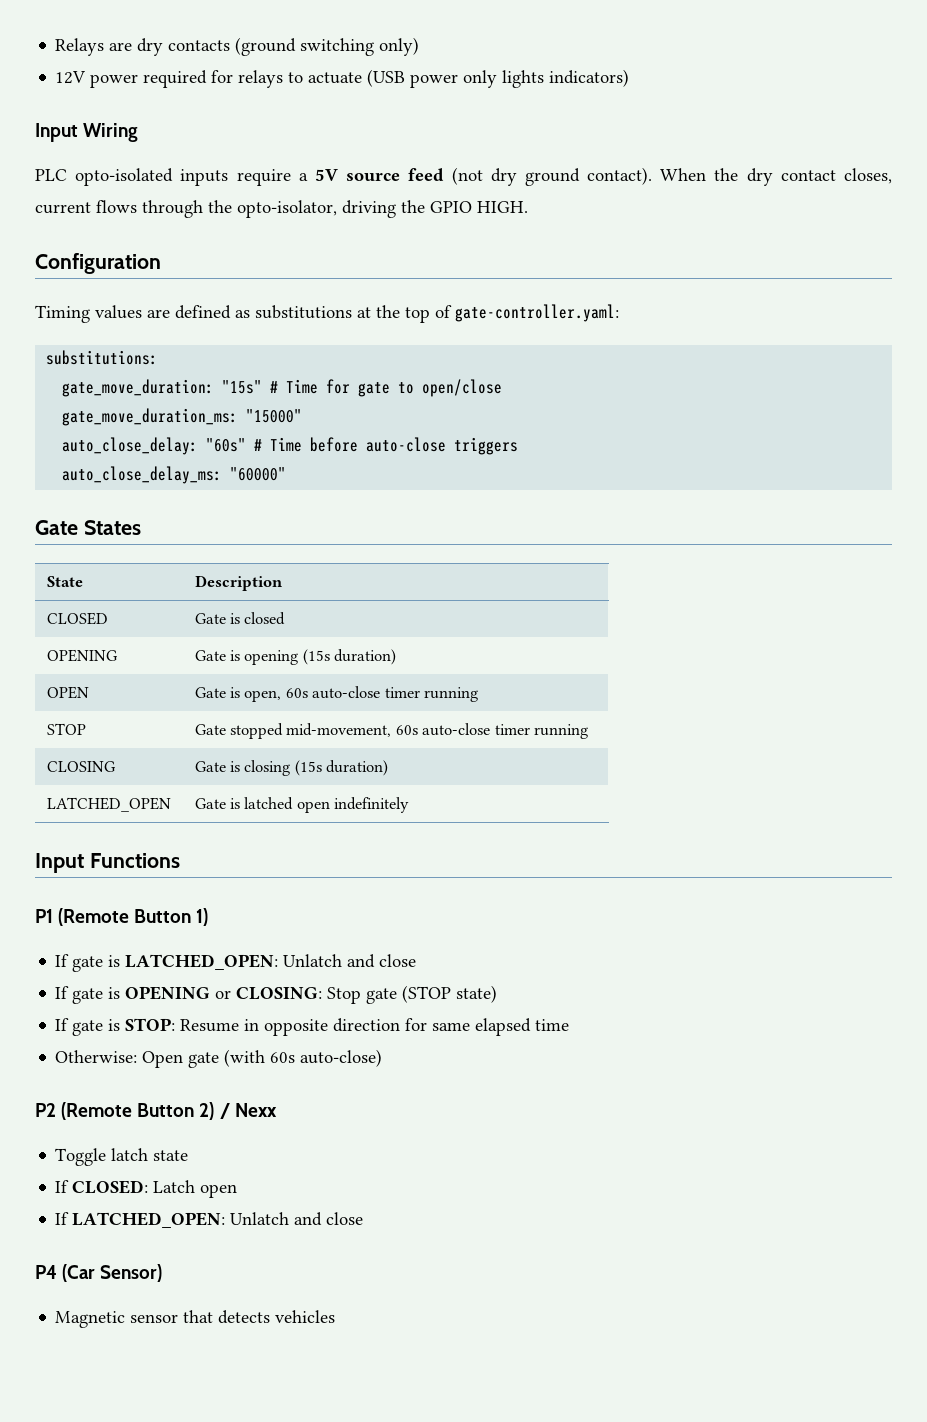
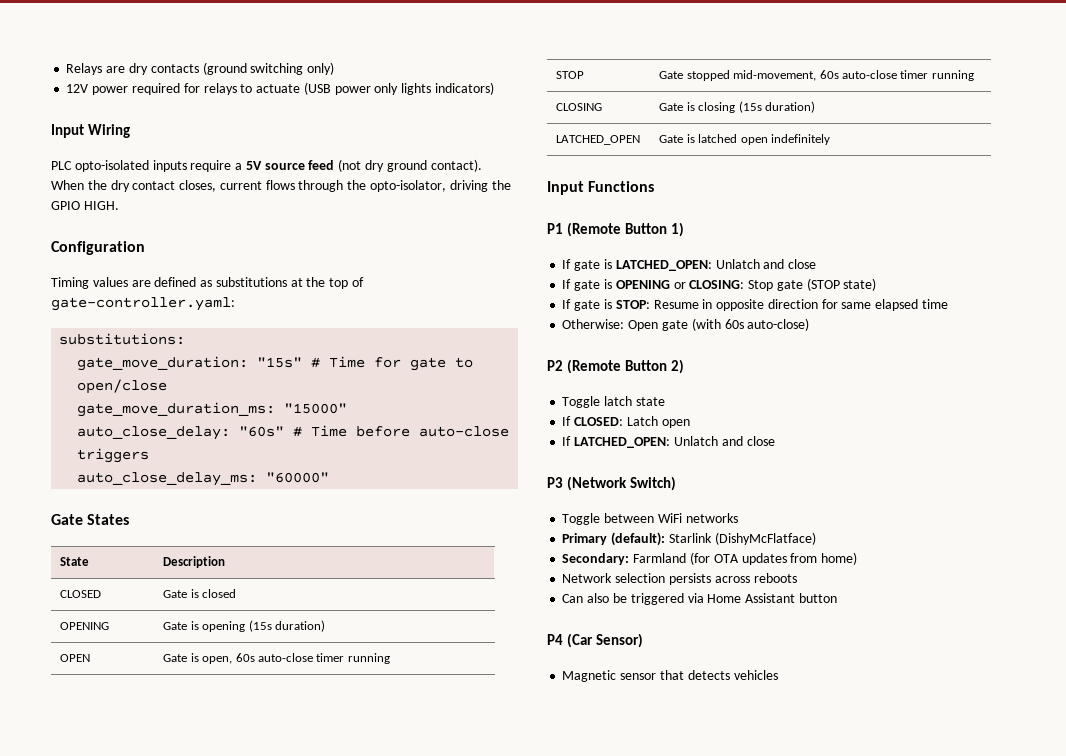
[219,1103,277,1119] / Nexx -> (684, 366) none
(364, 1218) none -> [547,476,676,491] [562,513,738,525] [562,532,816,546] [562,552,858,565] [562,573,797,585] [562,593,837,605] // P3 (Network Switch) // Toggle between WiFi networks // Primary (default): Starlink (DishyMcFlatface) // Secondary: Farmland (for OTA updates from home) // Network selection persists across reboots // Can also be triggered via Home Assistant button

